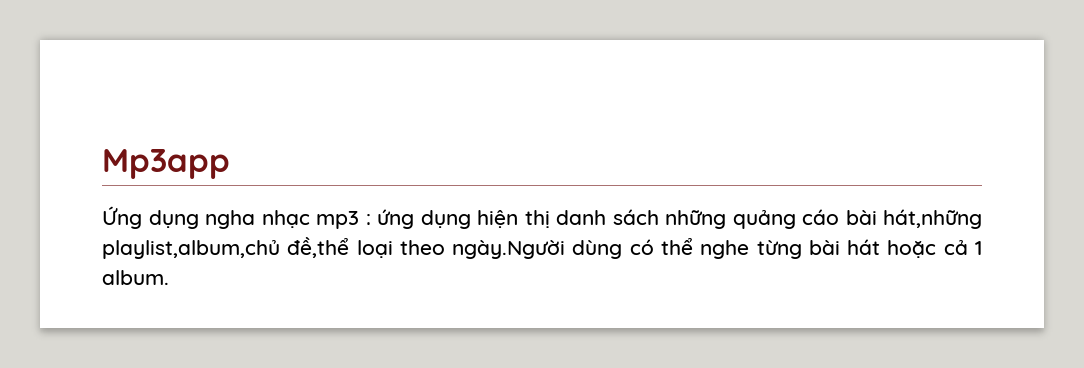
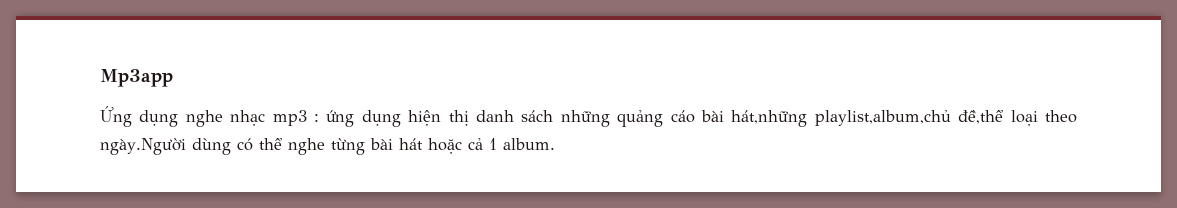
[205,210,255,229] ngha -> [185,110,223,127] nghe

